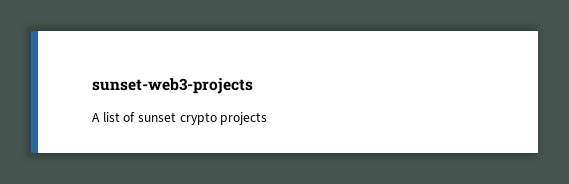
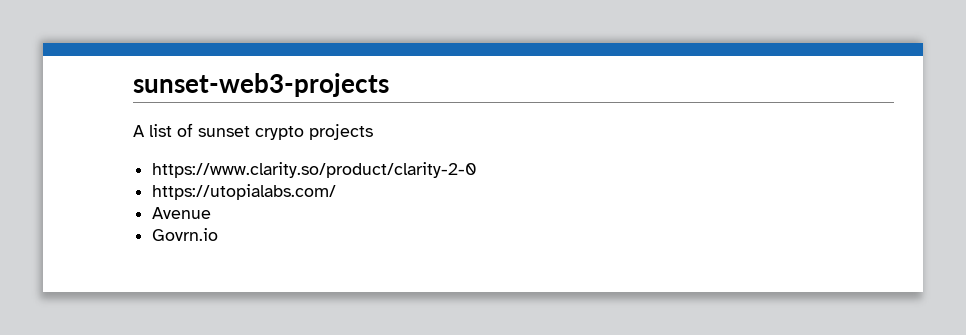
(268, 118) none -> [152,162,478,178] [152,184,337,200] [152,207,212,219] [152,228,219,241] // https://www.clarity.so/product/clarity-2-0 // https://utopialabs.com/ // Avenue // Govrn.io

